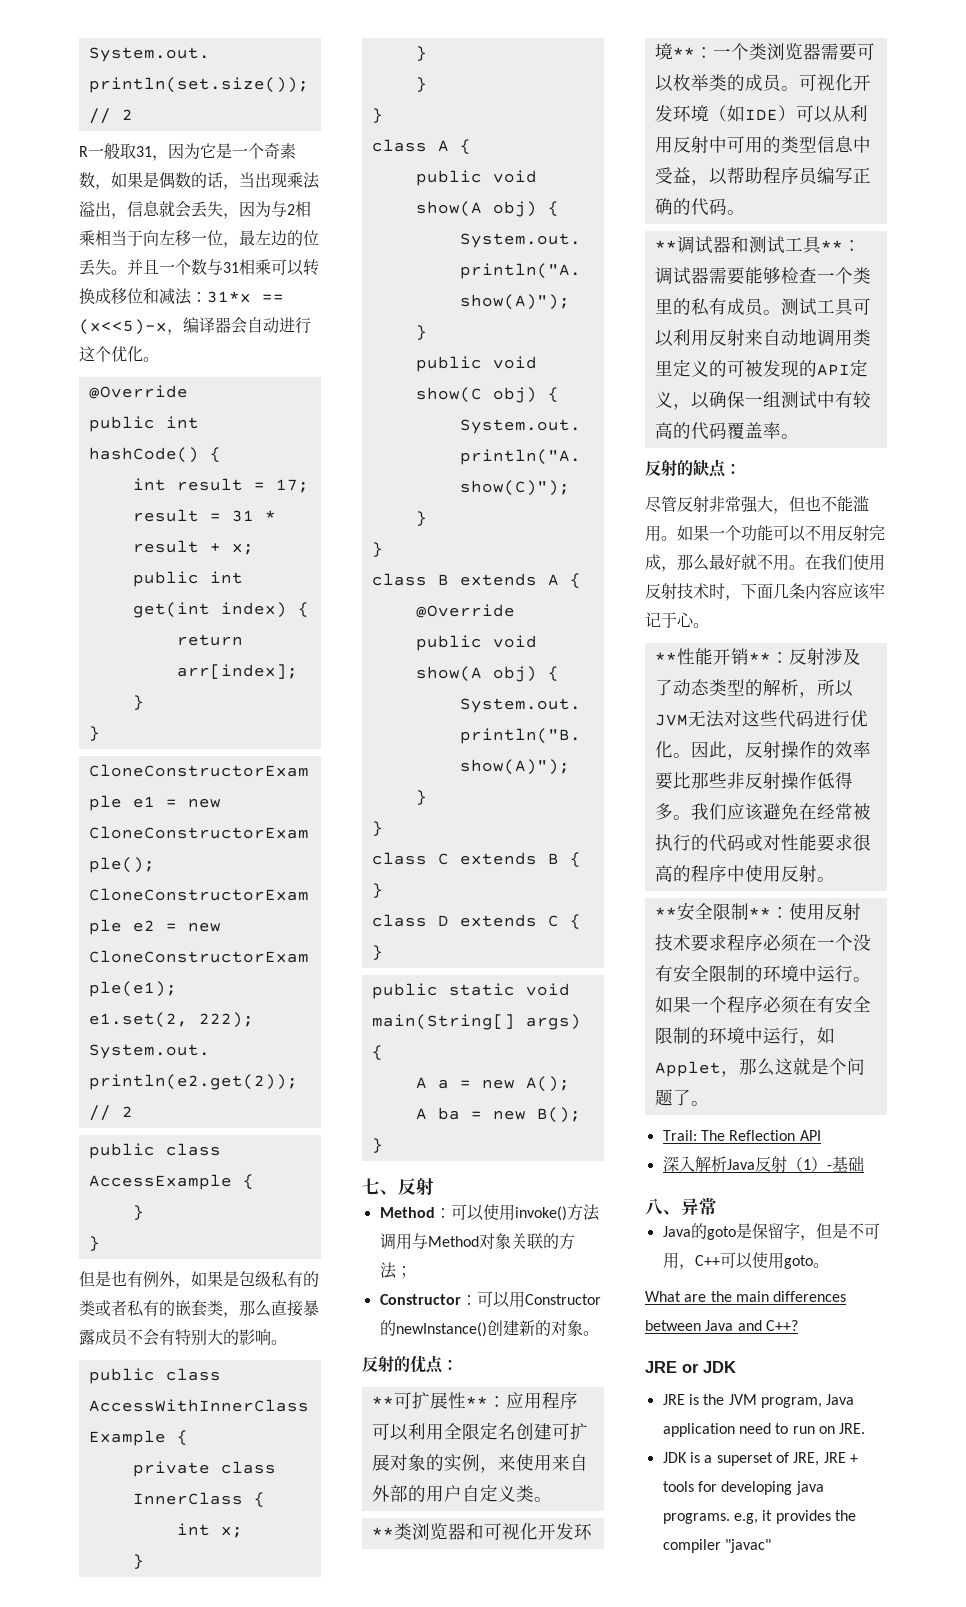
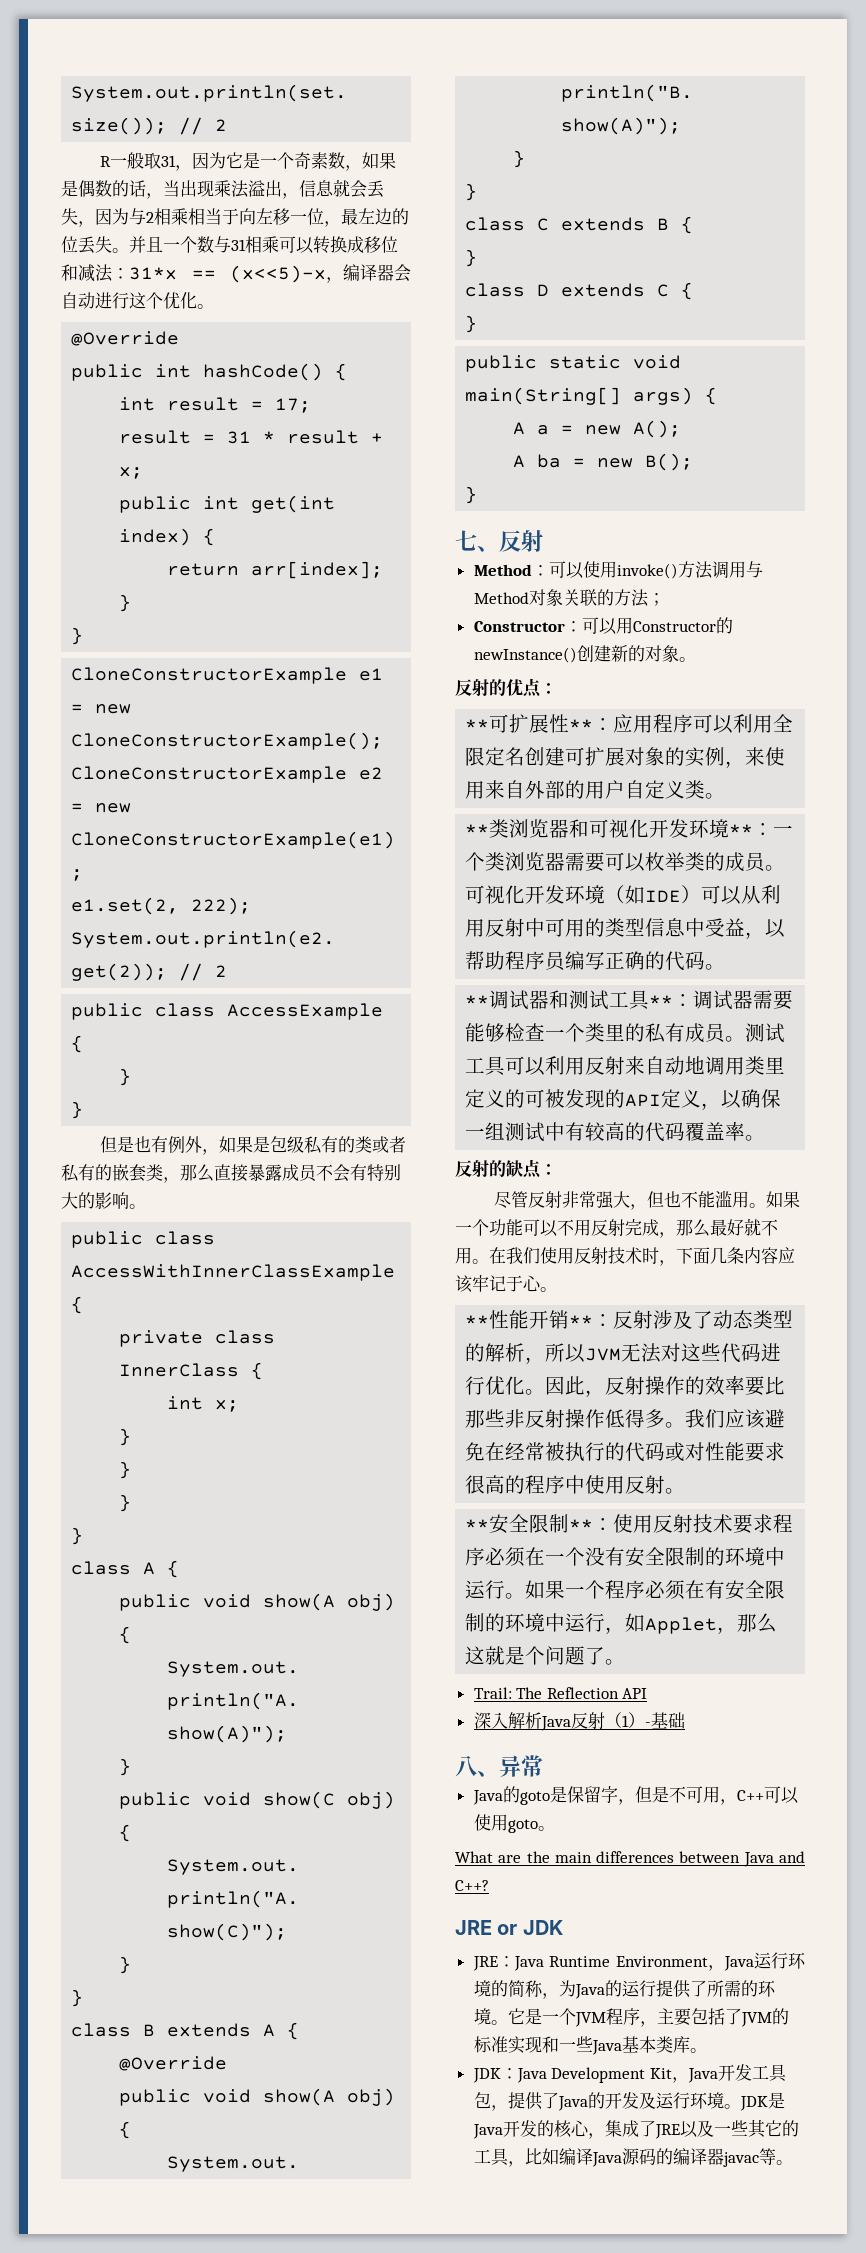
[688,1394,855,1408] [662,1423,866,1437] [662,1452,858,1466] [662,1481,824,1495] [662,1510,856,1524] [662,1539,771,1553] is the JVM program, Java application need to run on JRE. // JDK is a superset of JRE, JRE + tools for developing java programs. e.g, it provides the compiler "javac" -> [497,1952,806,1971] [473,1980,776,1999] [473,2008,789,2027] [473,2036,707,2055] [472,2064,787,2083] [473,2092,785,2111] [472,2119,799,2139] [473,2148,793,2167] ：Java Runtime Environment，Java运行环境的简称，为Java的运行提供了所需的环境。它是一个JVM程序，主要包括了JVM的标准实现和一些Java基本类库。 // JDK：Java Development Kit，Java开发工具包，提供了Java的开发及运行环境。JDK是Java开发的核心，集成了JRE以及一些其它的工具，比如编译Java源码的编译器javac等。

